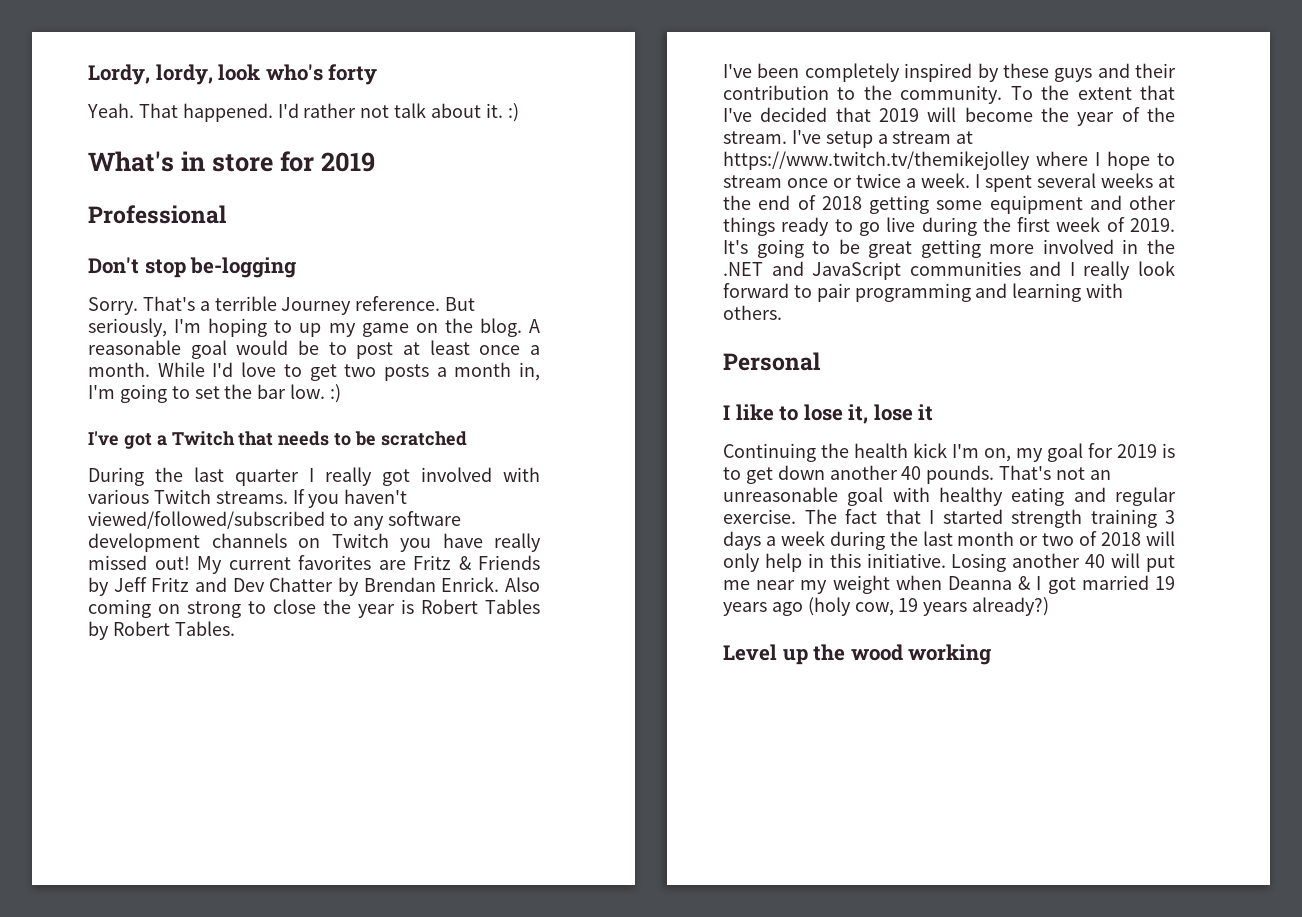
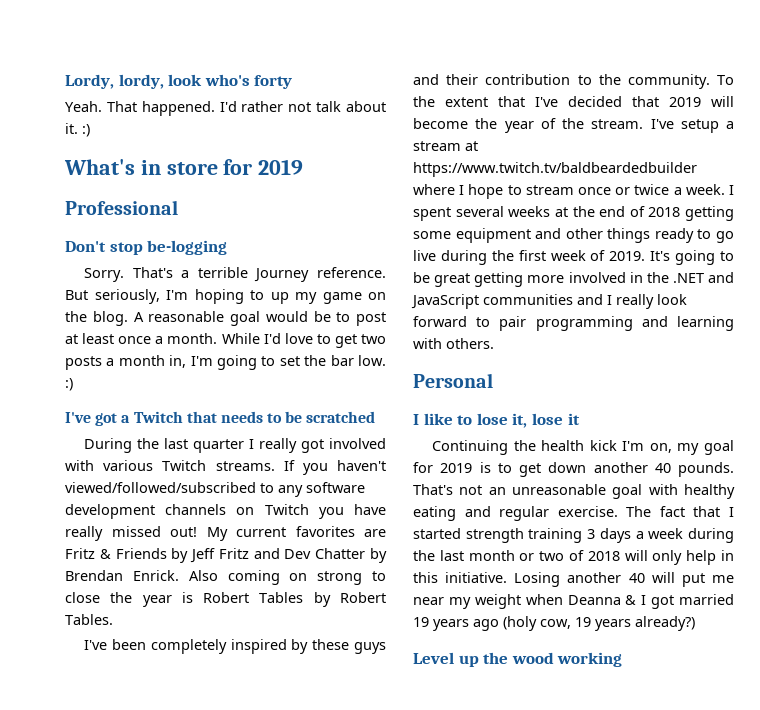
[723,151,1030,170] https://www.twitch.tv/themikejolley -> [413,162,697,177] https://www.twitch.tv/baldbeardedbuilder

